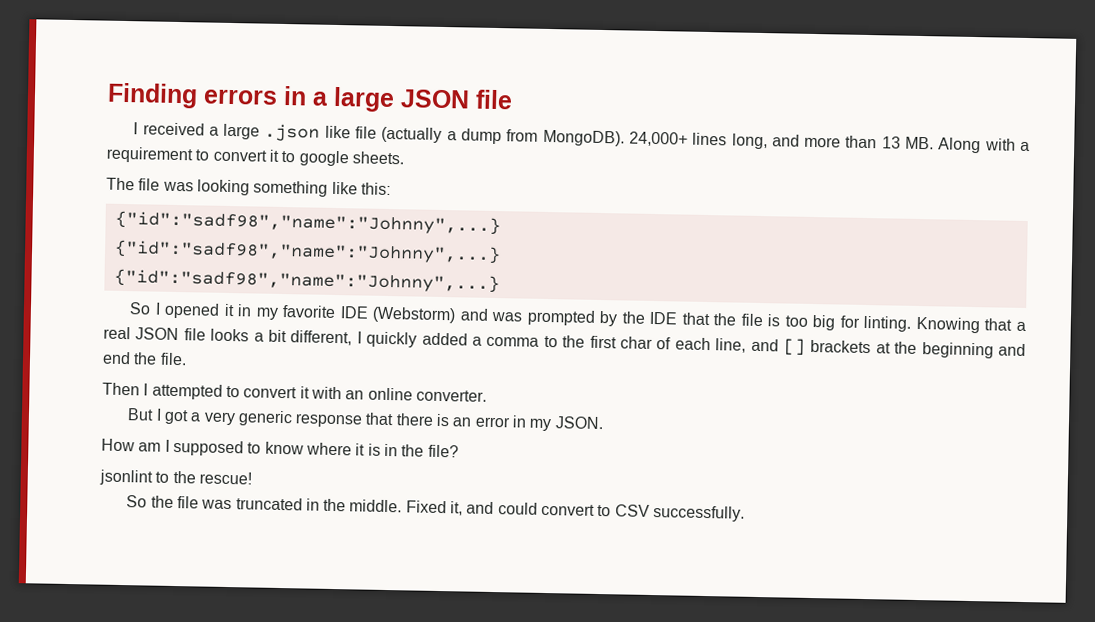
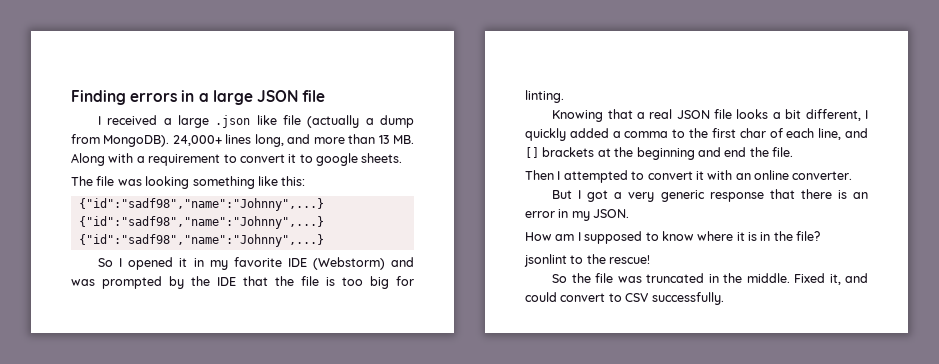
(912, 323) none -> (564, 96) //

